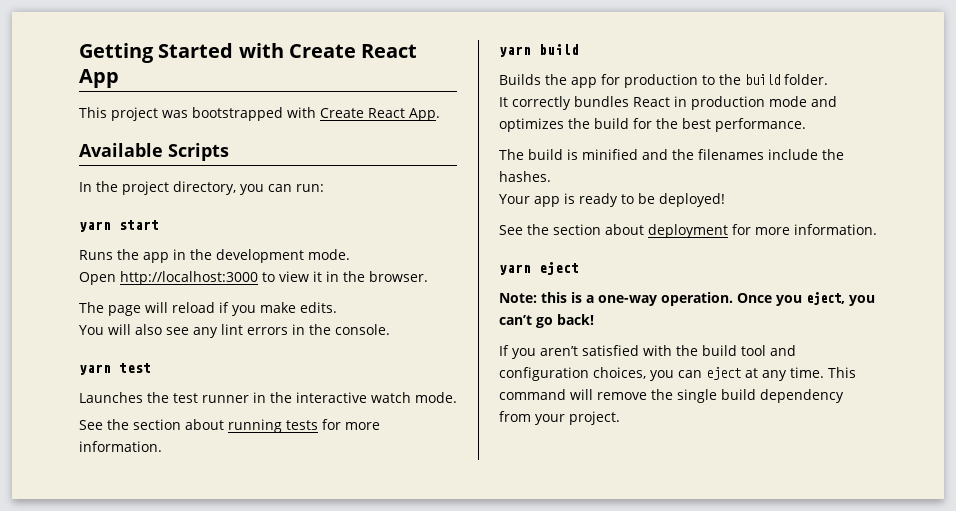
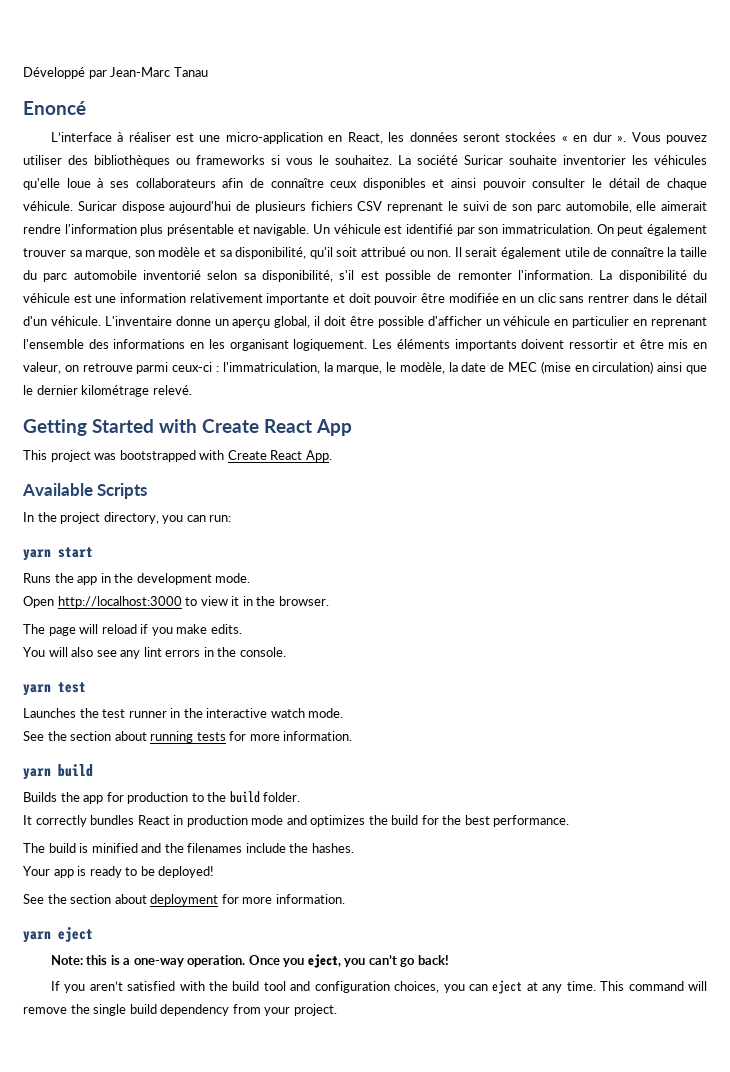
(79, 53) none -> [23,67,208,79] [23,101,86,115] [50,132,707,144] [23,155,707,167] [23,178,707,190] [23,201,707,213] [23,224,707,236] [23,247,708,259] [23,270,707,282] [23,293,707,305] [23,316,707,328] [23,339,708,351] [23,361,707,374] [23,385,192,397] Développé par Jean-Marc Tanau // Enoncé // L’interface à réaliser est une micro-application en React, les données seront stockées « en dur ». Vous pouvez utiliser des bibliothèques ou frameworks si vous le souhaitez. La société Suricar souhaite inventorier les véhicules qu'elle loue à ses collaborateurs afin de connaître ceux disponibles et ainsi pouvoir consulter le détail de chaque véhicule. Suricar dispose aujourd'hui de plusieurs fichiers CSV reprenant le suivi de son parc automobile, elle aimerait rendre l'information plus présentable et navigable. Un véhicule est identifié par son immatriculation. On peut également trouver sa marque, son modèle et sa disponibilité, qu'il soit attribué ou non. Il serait également utile de connaître la taille du parc automobile inventorié selon sa disponibilité, s'il est possible de remonter l'information. La disponibilité du véhicule est une information relativement importante et doit pouvoir être modifiée en un clic sans rentrer dans le détail d'un véhicule. L'inventaire donne un aperçu global, il doit être possible d'afficher un véhicule en particulier en reprenant l'ensemble des informations en les organisant logiquement. Les éléments importants doivent ressortir et être mis en valeur, on retrouve parmi ceux-ci : l'immatriculation, la marque, le modèle, la date de MEC (mise en circulation) ainsi que le dernier kilométrage relevé. //

